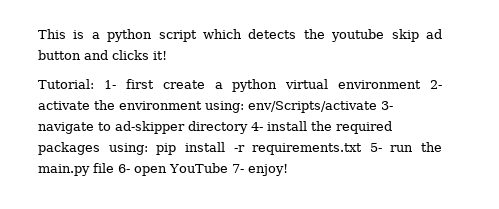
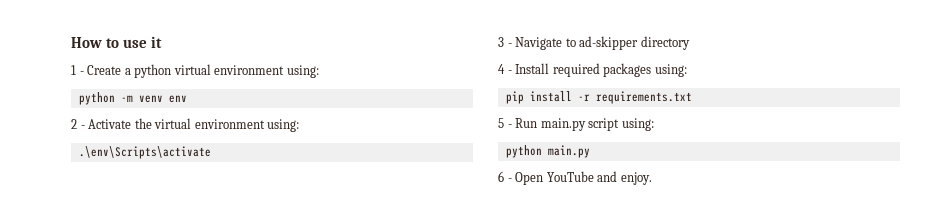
[38,29,442,42] [38,50,167,60] [38,79,442,92] [38,100,393,113] [38,122,94,134] This is a python script which detects the youtube skip ad button and clicks it! // Tutorial: 1- first create a python virtual environment 2- activate the environment using: env/Scripts/activate 3- navigate -> [71,36,163,48] [71,64,319,78] [78,92,187,105] [71,118,300,132] [78,146,211,159] [498,37,563,50] How to use it // 1 - Create a python virtual environment using: // python -m venv env // 2 - Activate the virtual environment using: // .\env\Scripts\activate // 3 - Navigate
[251,121,332,131] 4- install the -> [498,63,550,74] // 4 - Install
(148, 149) none -> (687, 70) //
[369,142,442,152] [38,163,288,176] 5- run the main.py file 6- open YouTube 7- enjoy! -> [498,118,654,131] [505,145,590,158] [498,171,652,185] // 5 - Run main.py script using: // python main.py // 6 - Open YouTube and enjoy.

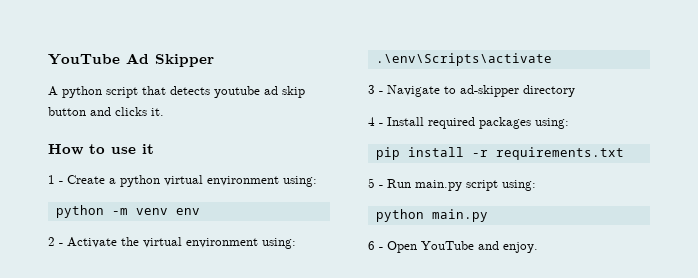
(71, 42) none -> [48,53,214,67] [48,86,305,98] [48,107,164,116] YouTube Ad Skipper // A python script that detects youtube ad skip button and clicks it. //

